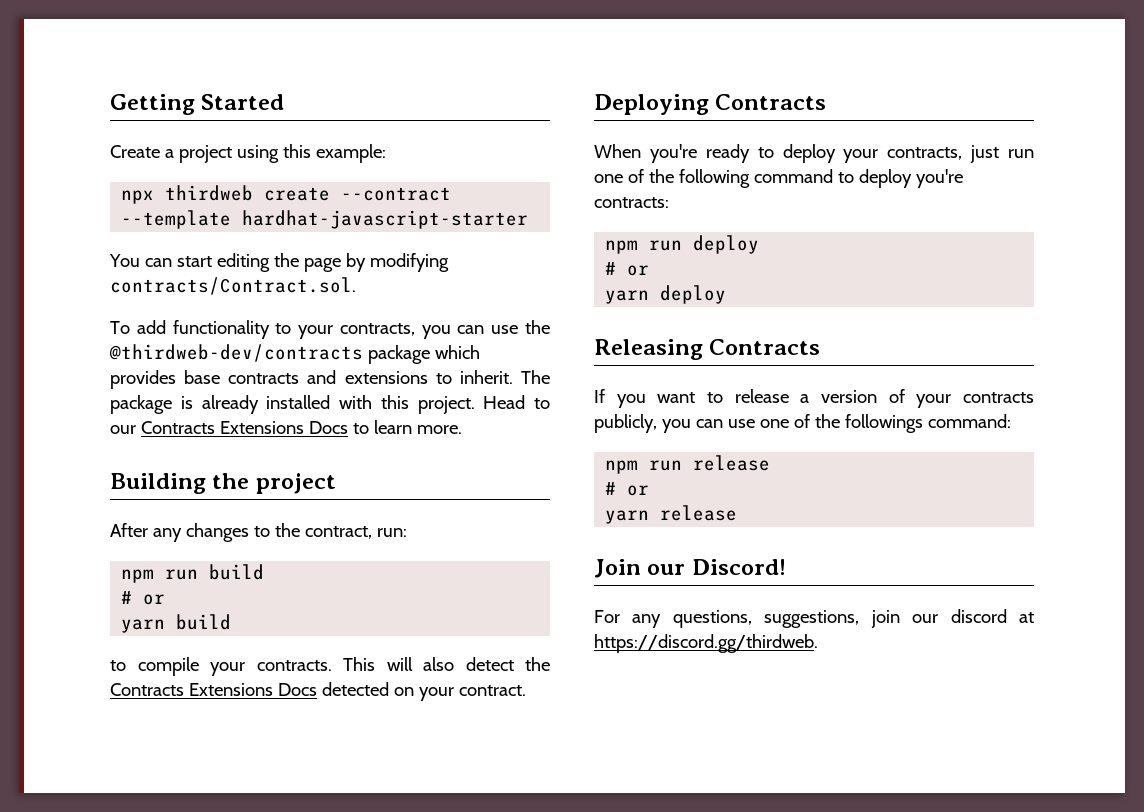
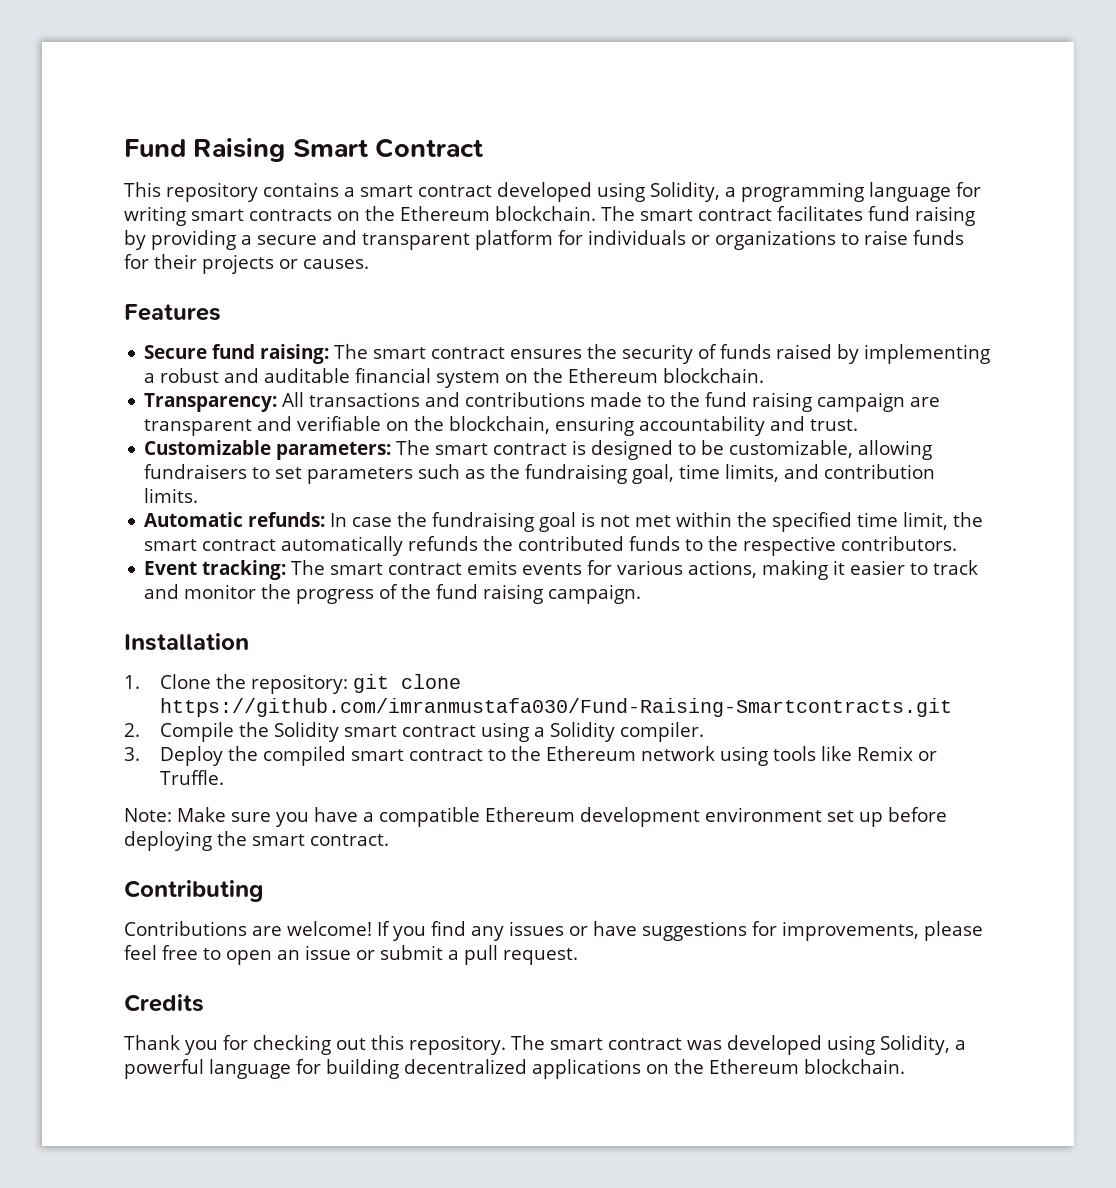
[110,94,285,115] [110,144,386,163] [121,185,452,204] [121,210,529,229] [109,253,449,272] [110,277,356,295] [110,320,551,339] [109,344,480,364] [110,370,550,389] [110,395,550,414] [110,420,462,434] [110,473,336,494] [110,523,407,542] [121,564,265,583] [121,591,166,605] [121,614,232,633] [110,657,550,676] [110,682,526,701] [594,94,827,115] [594,144,1034,163] [594,169,963,188] [594,197,669,208] [605,235,760,254] [605,262,650,276] [605,285,727,304] [594,339,821,360] [594,389,1034,408] [594,414,1011,433] [605,455,771,474] [605,482,650,496] [605,505,738,524] [594,559,786,578] [594,609,1034,628] [594,634,818,653] Getting Started // Create a project using this example: // npx thirdweb create --contract --template hardhat-javascript-starter // You can start editing the page by modifying contracts/Contract.sol. // To add functionality to your contracts, you can use the @thirdweb-dev/contracts package which provides base contracts and extensions to inherit. The package is already installed with this project. Head to our Contracts Extensions Docs to learn more. // Building the project // After any changes to the contract, run: // npm run build // # or // yarn build // to compile your contracts. This will also detect the Contracts Extensions Docs detected on your contract. // Deploying Contracts // When you're ready to deploy your contracts, just run one of the following command to deploy you're contracts: // npm run deploy // # or // yarn deploy // Releasing Contracts // If you want to release a version of your contracts publicly, you can use one of the followings command: // npm run release // # or // yarn release // Join our Discord! // For any questions, suggestions, join our discord at https://discord.gg/thirdweb. -> [124,138,483,162] [124,182,981,202] [124,206,975,226] [124,230,964,250] [124,254,369,274] [124,304,221,321] [144,344,991,364] [144,368,765,388] [144,392,941,412] [144,416,859,436] [144,440,933,460] [144,464,936,484] [144,488,199,503] [144,512,984,532] [144,536,958,556] [144,560,979,580] [144,584,642,604] [124,633,249,651] [124,674,461,694] [159,698,952,717] [124,722,704,742] [124,746,937,766] [159,770,224,785] [124,807,947,827] [124,831,389,851] [124,880,263,902] [124,921,983,941] [124,945,578,965] [124,994,204,1012] [124,1035,966,1055] [124,1059,905,1079] Fund Raising Smart Contract // This repository contains a smart contract developed using Solidity, a programming language for writing smart contracts on the Ethereum blockchain. The smart contract facilitates fund raising by providing a secure and transparent platform for individuals or organizations to raise funds for their projects or causes. // Features // Secure fund raising: The smart contract ensures the security of funds raised by implementing a robust and auditable financial system on the Ethereum blockchain. // Transparency: All transactions and contributions made to the fund raising campaign are transparent and verifiable on the blockchain, ensuring accountability and trust. // Customizable parameters: The smart contract is designed to be customizable, allowing fundraisers to set parameters such as the fundraising goal, time limits, and contribution limits. // Automatic refunds: In case the fundraising goal is not met within the specified time limit, the smart contract automatically refunds the contributed funds to the respective contributors. // Event tracking: The smart contract emits events for various actions, making it easier to track and monitor the progress of the fund raising campaign. // Installation // 1. Clone the repository: git clone https://github.com/imranmustafa030/Fund-Raising-Smartcontracts.git // 2. Compile the Solidity smart contract using a Solidity compiler. // 3. Deploy the compiled smart contract to the Ethereum network using tools like Remix or Truffle. // Note: Make sure you have a compatible Ethereum development environment set up before deploying the smart contract. // Contributing // Contributions are welcome! If you find any issues or have suggestions for improvements, please feel free to open an issue or submit a pull request. // Credits // Thank you for checking out this repository. The smart contract was developed using Solidity, a powerful language for building decentralized applications on the Ethereum blockchain.

